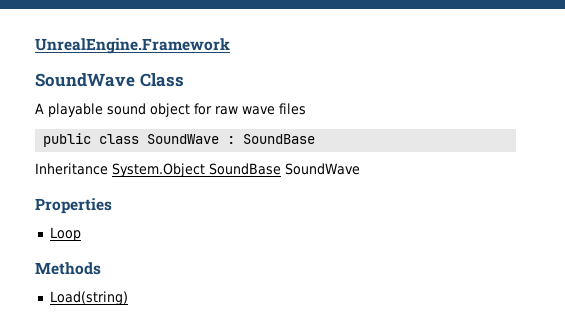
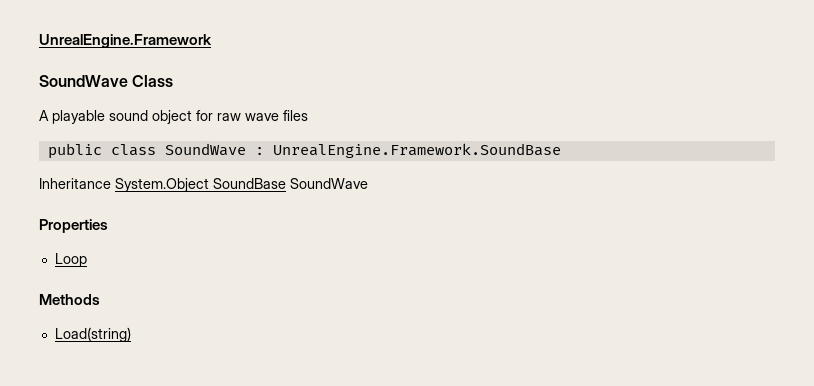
[243,134,316,144] SoundBase -> [272,143,561,158] UnrealEngine.Framework.SoundBase

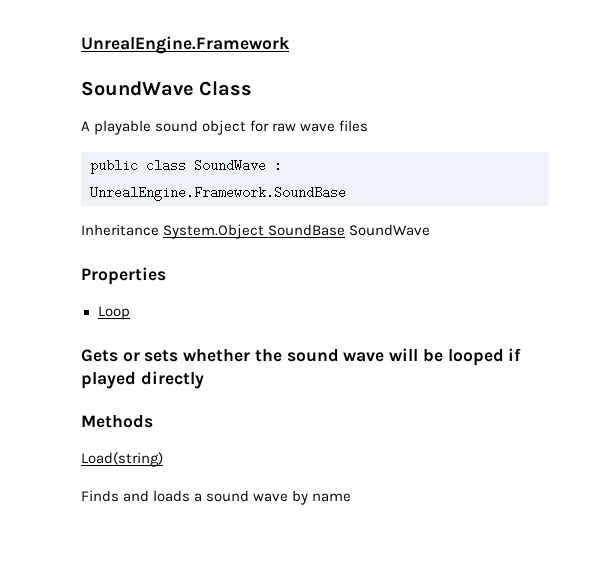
[39,294,100,305] [54,327,131,342] Methods // Load(string) -> [81,348,522,366] [81,371,204,389] [81,415,153,428] [81,452,163,467] [81,490,352,505] Gets or sets whether the sound wave will be looped if played directly // Methods // Load(string) // Finds and loads a sound wave by name

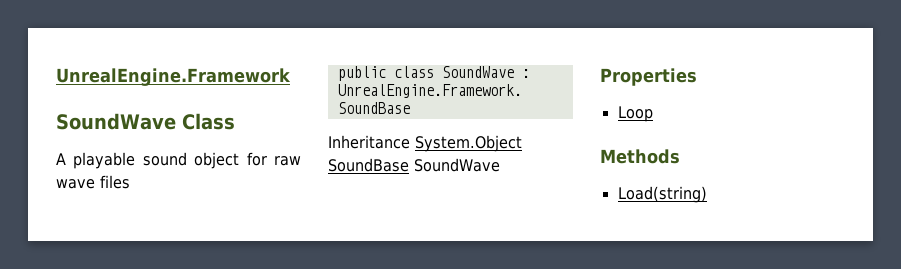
[81,348,522,366] [81,371,204,389] [81,415,153,428] [81,452,163,467] [81,490,352,505] Gets or sets whether the sound wave will be looped if played directly // Methods // Load(string) // Finds and loads a sound wave by name -> [600,149,680,164] [617,186,707,203] Methods // Load(string)

